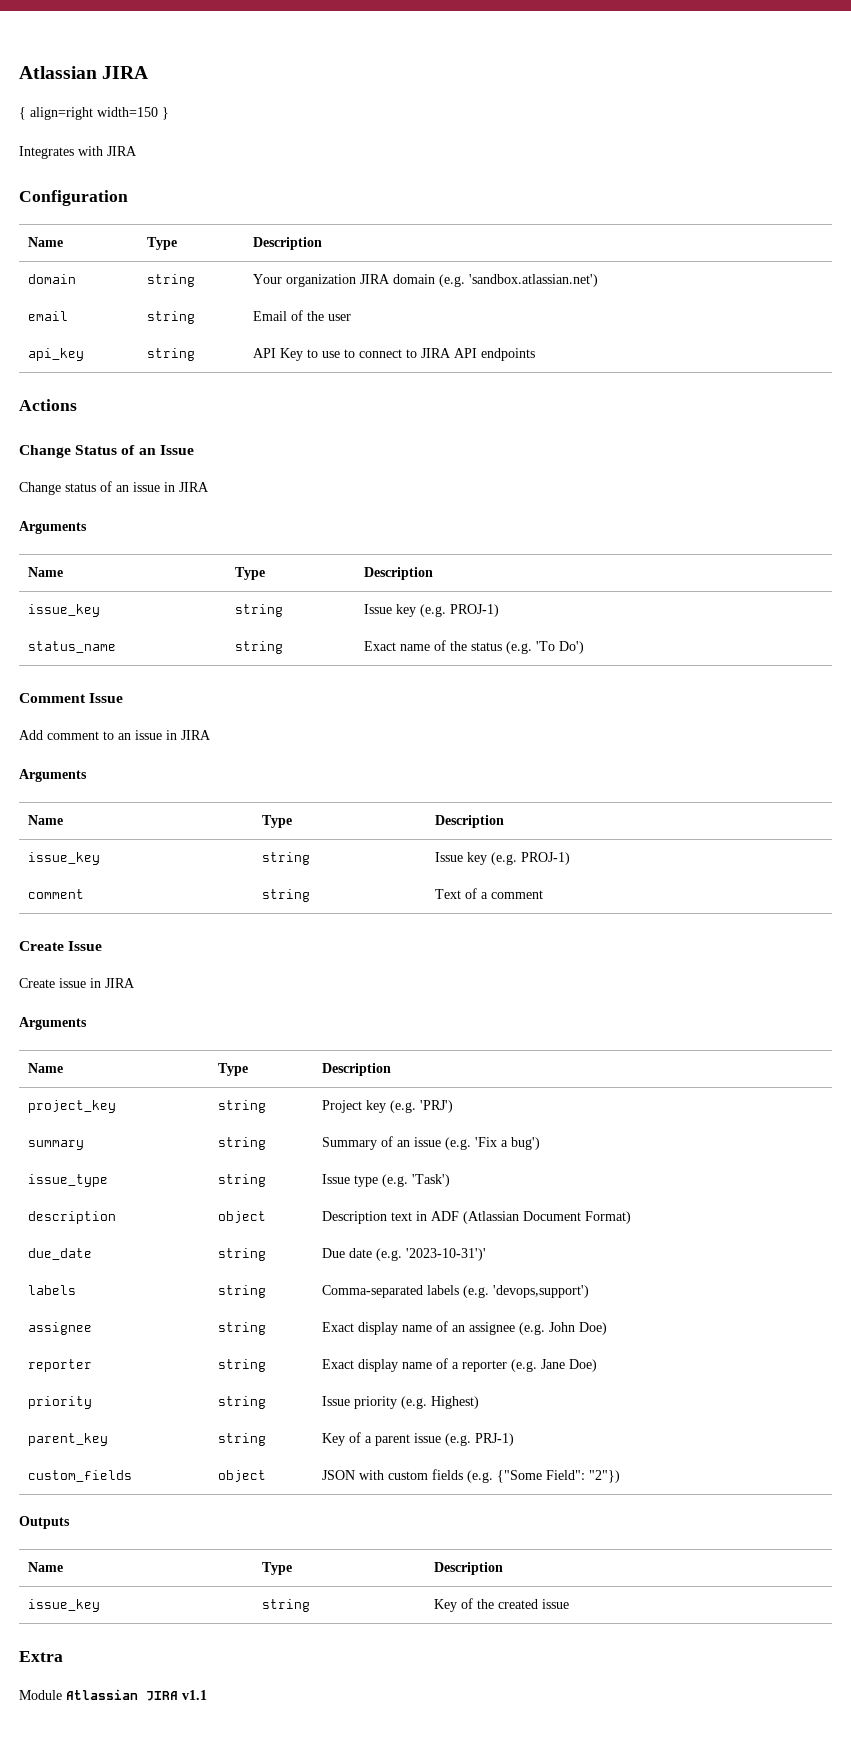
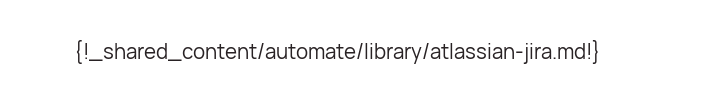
[19,66,149,79] [19,107,169,120] [19,146,137,159] [19,190,128,206] [27,237,63,247] [146,237,177,250] [252,237,322,250] [27,274,76,284] [146,274,195,287] [252,274,598,287] [27,311,68,321] [146,311,195,324] [252,310,351,321] [27,348,84,361] [146,348,195,361] [252,348,535,361] [19,399,77,411] [19,445,194,458] [19,481,209,495] [19,521,87,534] [27,567,63,577] [234,567,265,580] [363,567,433,580] [27,604,100,617] [234,604,283,617] [363,604,499,617] [27,641,116,653] [234,641,283,654] [363,640,584,654] [19,693,124,703] [19,730,211,740] [19,769,87,782] [27,815,63,825] [261,815,292,828] [434,815,504,828] [27,852,100,865] [261,852,310,865] [434,852,570,865] [27,889,84,899] [261,889,310,902] [434,888,543,899] [19,941,103,951] [19,978,135,988] [19,1017,87,1030] [27,1063,63,1073] [217,1063,248,1076] [321,1063,391,1076] [27,1100,116,1113] [217,1100,266,1113] [321,1100,453,1113] [27,1140,84,1150] [217,1137,266,1150] [321,1136,540,1150] [27,1174,108,1187] [217,1174,266,1187] [321,1174,450,1187] [27,1211,116,1224] [217,1211,266,1223] [321,1211,631,1224] [27,1248,92,1260] [217,1248,266,1261] [321,1248,486,1261] [27,1285,76,1295] [217,1285,266,1298] [321,1285,589,1298] [27,1322,92,1335] [217,1322,266,1335] [321,1321,607,1335] [27,1359,92,1372] [217,1359,266,1372] [321,1358,597,1372] [27,1396,92,1409] [217,1396,266,1409] [321,1396,479,1409] [27,1433,108,1446] [217,1433,266,1446] [321,1432,514,1446] [27,1470,132,1482] [217,1470,266,1482] [321,1469,620,1483] [19,1516,70,1529] [27,1562,63,1572] [261,1562,292,1575] [433,1562,503,1575] [27,1599,100,1612] [261,1599,310,1612] [433,1598,569,1612] [19,1651,63,1662] [19,1689,207,1701] Atlassian JIRA // { align=right width=150 } // Integrates with JIRA // Configuration // Name | Type | Description // domain | string | Your organization JIRA domain (e.g. 'sandbox.atlassian.net') // email | string | Email of the user // api_key | string | API Key to use to connect to JIRA API endpoints // Actions // Change Status of an Issue // Change status of an issue in JIRA // Arguments // Name | Type | Description // issue_key | string | Issue key (e.g. PROJ-1) // status_name | string | Exact name of the status (e.g. 'To Do') // Comment Issue // Add comment to an issue in JIRA // Arguments // Name | Type | Description // issue_key | string | Issue key (e.g. PROJ-1) // comment | string | Text of a comment // Create Issue // Create issue in JIRA // Arguments // Name | Type | Description // project_key | string | Project key (e.g. 'PRJ') // summary | string | Summary of an issue (e.g. 'Fix a bug') // issue_type | string | Issue type (e.g. 'Task') // description | object | Description text in ADF (Atlassian Document Format) // due_date | string | Due date (e.g. '2023-10-31')' // labels | string | Comma-separated labels (e.g. 'devops,support') // assignee | string | Exact display name of an assignee (e.g. John Doe) // reporter | string | Exact display name of a reporter (e.g. Jane Doe) // priority | string | Issue priority (e.g. Highest) // parent_key | string | Key of a parent issue (e.g. PRJ-1) // custom_fields | object | JSON with custom fields (e.g. {"Some Field": "2"}) // Outputs // Name | Type | Description // issue_key | string | Key of the created issue // Extra // Module Atlassian JIRA v1.1 -> [74,40,601,64] {!_shared_content/automate/library/atlassian-jira.md!}

